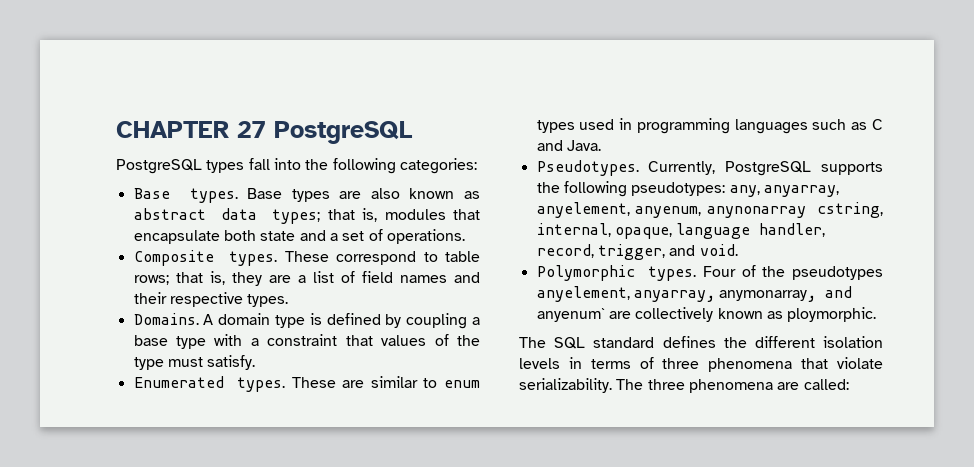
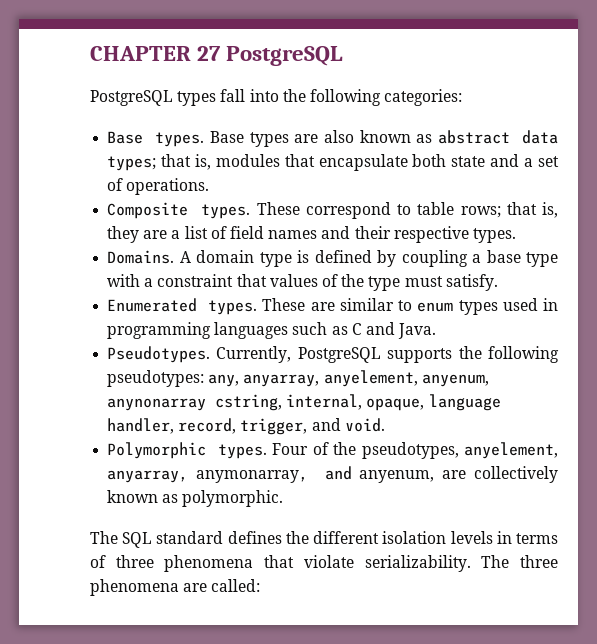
[792,266,883,280] pseudotypes -> [361,442,459,459] pseudotypes,
[536,308,605,322] anyenum` -> [359,470,435,483] anyenum,
[787,307,877,322] ploymorphic. -> [182,490,284,507] polymorphic.

